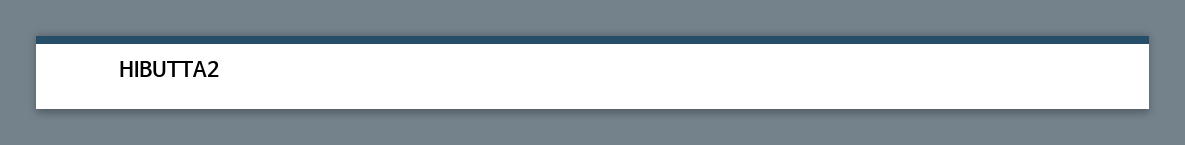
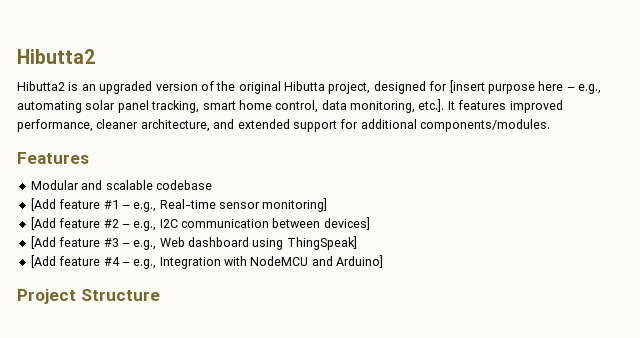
[119,61,219,77] HIBUTTA2 -> [17,49,95,64] [17,80,601,94] [17,99,563,113] [17,119,550,132] [17,152,89,164] [30,180,212,190] [30,198,328,212] [30,217,370,231] [30,236,357,250] [30,255,384,269] [17,289,160,304] Hibutta2 // Hibutta2 is an upgraded version of the original Hibutta project, designed for [insert purpose here – e.g., automating solar panel tracking, smart home control, data monitoring, etc.]. It features improved performance, cleaner architecture, and extended support for additional components/modules. // Features // Modular and scalable codebase // [Add feature #1 – e.g., Real-time sensor monitoring] // [Add feature #2 – e.g., I2C communication between devices] // [Add feature #3 – e.g., Web dashboard using ThingSpeak] // [Add feature #4 – e.g., Integration with NodeMCU and Arduino] // Project Structure

